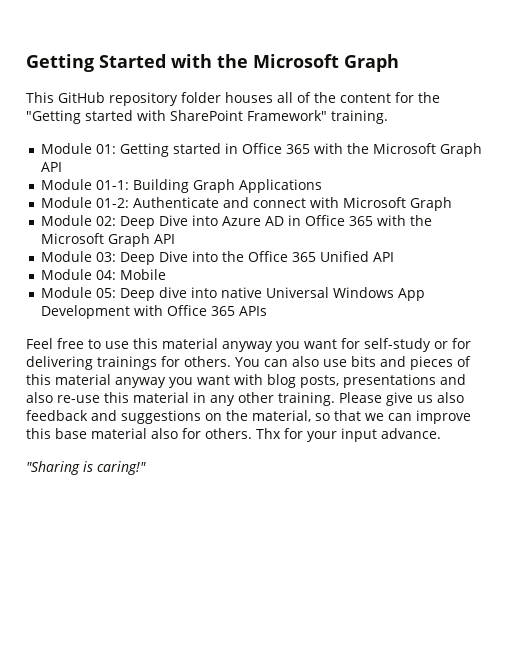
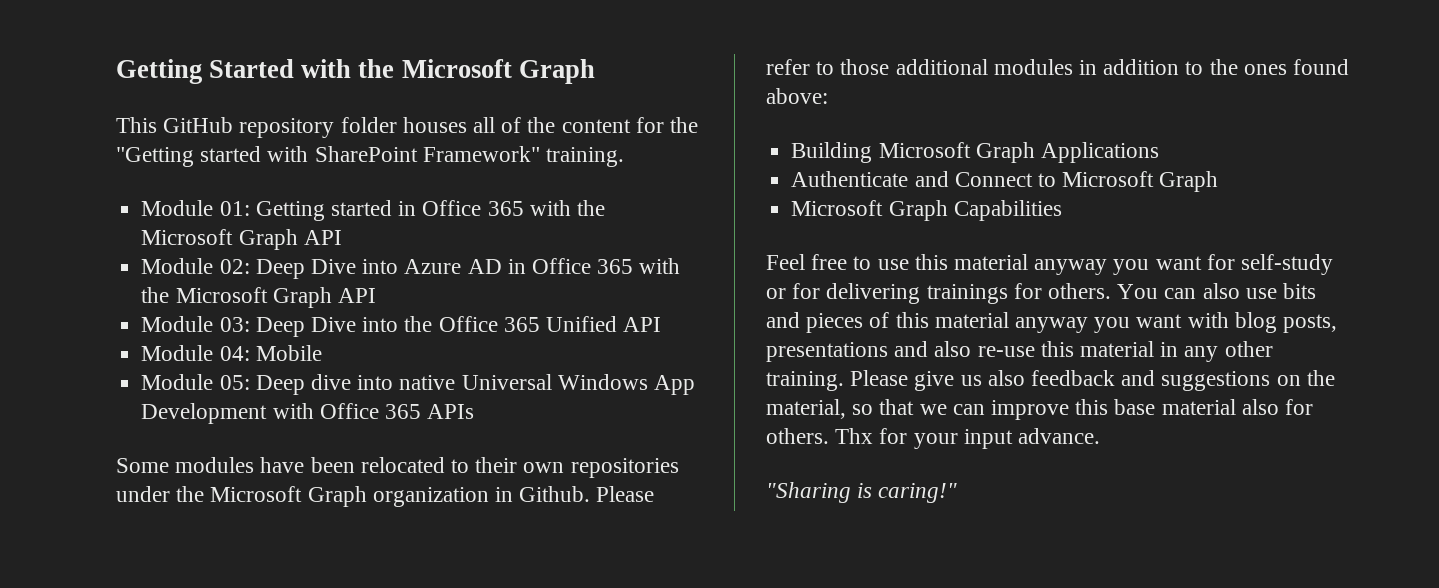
[41,179,323,193] [41,197,453,211] // Module 01-1: Building Graph Applications // Module 01-2: Authenticate and connect with Microsoft Graph -> (342, 237) none
(268, 311) none -> [116,457,679,478] [116,486,655,507] [766,59,1350,75] [766,88,828,104] [791,142,1159,163] [791,171,1219,192] [791,200,1062,221] // Some modules have been relocated to their own repositories under the Microsoft Graph organization in Github. Please refer to those additional modules in addition to the ones found above: // Building Microsoft Graph Applications // Authenticate and Connect to Microsoft Graph // Microsoft Graph Capabilities

